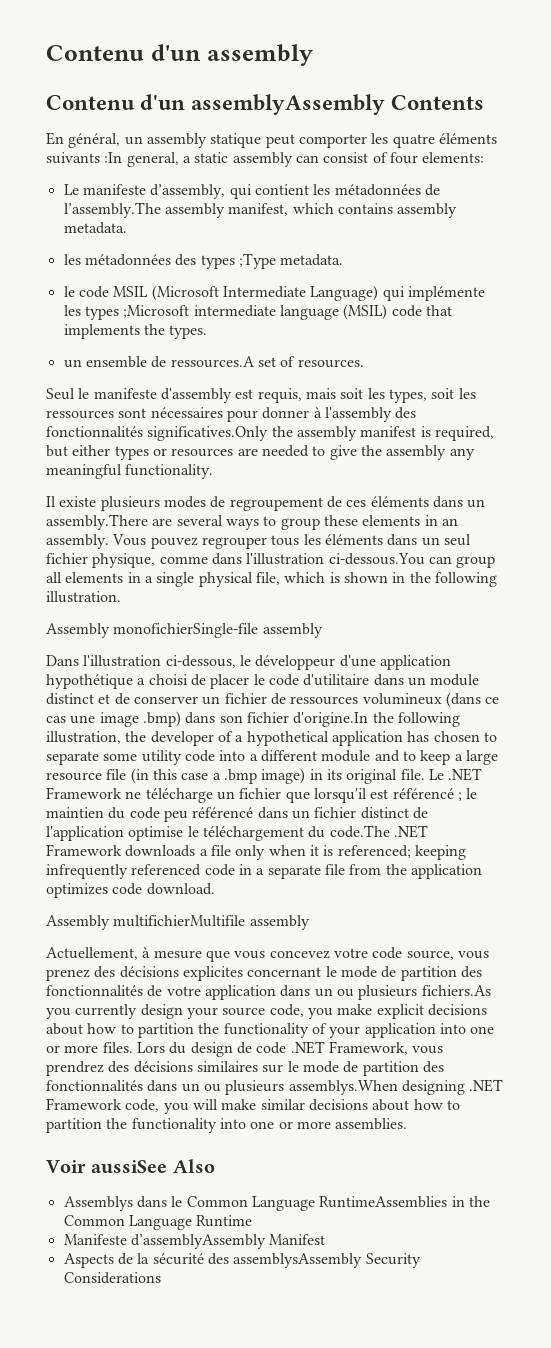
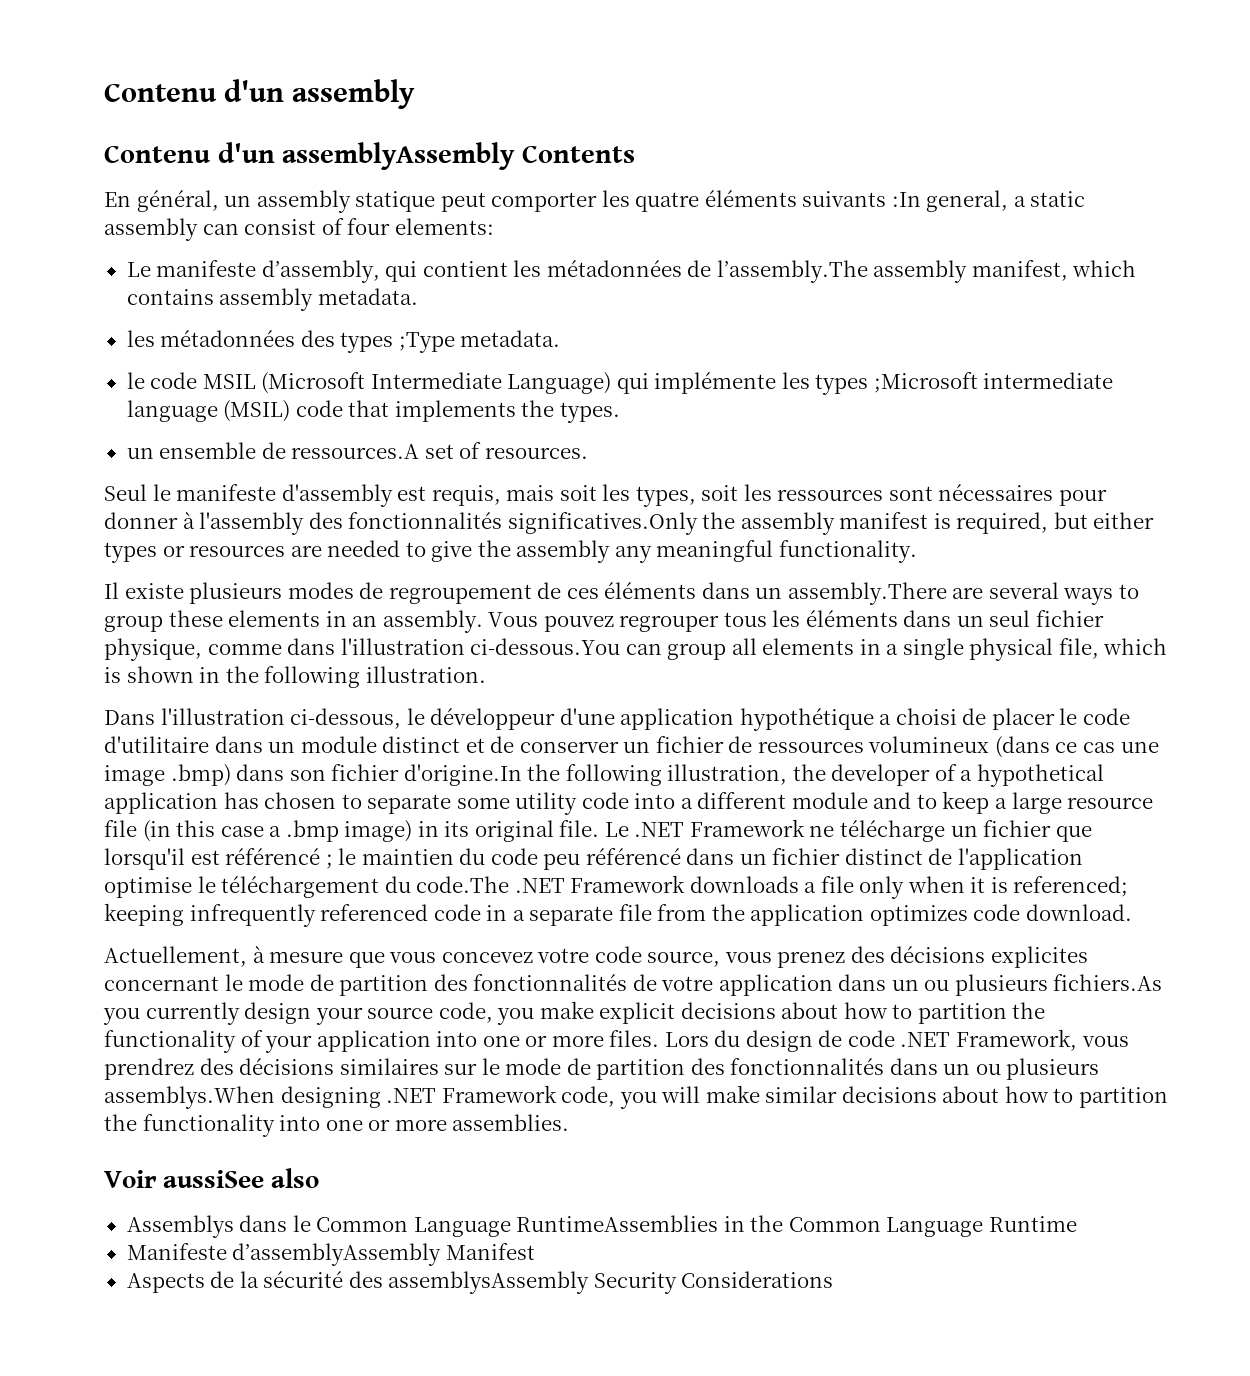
[46,623,323,638] // Assembly monofichierSingle-file assembly -> (486, 674) none
[46,915,310,930] // Assembly multifichierMultifile assembly -> (1132, 912) none
[172,1159,215,1173] Also -> [271,1168,320,1188] also

